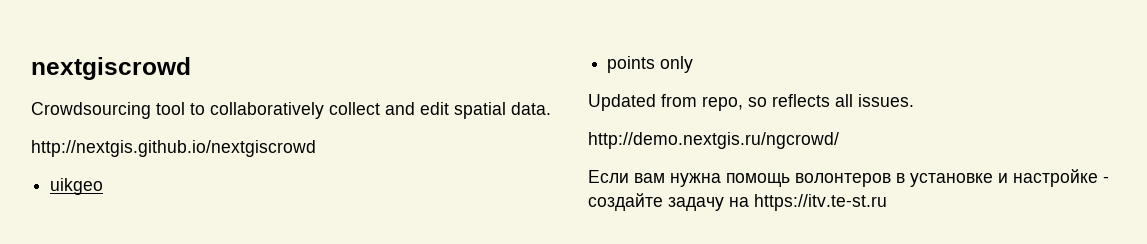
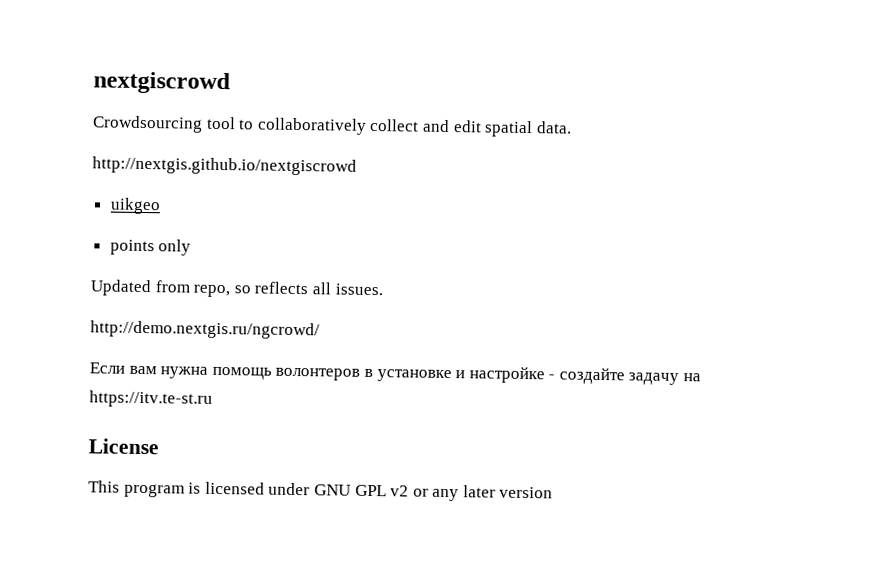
(887, 202) none -> [88,438,159,455] [88,480,554,502] // License // This program is licensed under GNU GPL v2 or any later version

